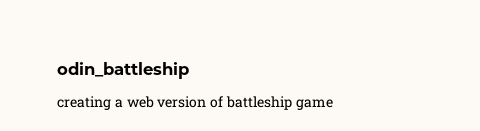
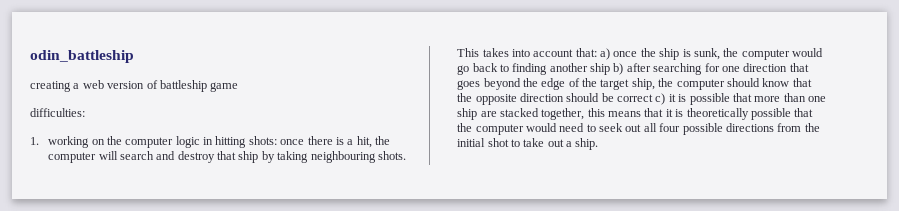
(333, 104) none -> [30,108,85,117] [30,136,391,148] [48,151,406,163] [457,48,824,60] [457,63,809,75] [457,78,812,90] [457,93,827,105] [457,108,814,120] [457,123,820,135] [457,138,599,150] // difficulties: // 1. working on the computer logic in hitting shots: once there is a hit, the computer will search and destroy that ship by taking neighbouring shots. This takes into account that: a) once the ship is sunk, the computer would go back to finding another ship b) after searching for one direction that goes beyond the edge of the target ship, the computer should know that the opposite direction should be correct c) it is possible that more than one ship are stacked together, this means that it is theoretically possible that the computer would need to seek out all four possible directions from the initial shot to take out a ship.

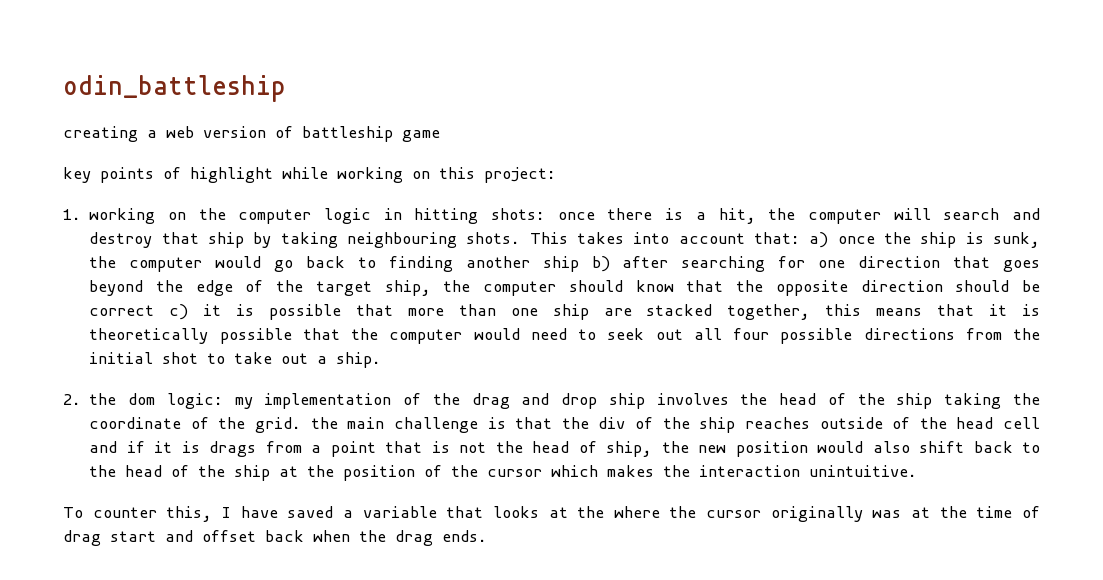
[30,108,85,117] difficulties: -> [63,167,556,183] key points of highlight while working on this project:
(599, 144) none -> [63,393,1041,409] [89,417,1040,433] [89,441,1040,457] [89,465,918,481] [63,506,1040,522] [63,530,487,546] // 2. the dom logic: my implementation of the drag and drop ship involves the head of the ship taking the coordinate of the grid. the main challenge is that the div of the ship reaches outside of the head cell and if it is drags from a point that is not the head of ship, the new position would also shift back to the head of the ship at the position of the cursor which makes the interaction unintuitive. // To counter this, I have saved a variable that looks at the where the cursor originally was at the time of drag start and offset back when the drag ends.

